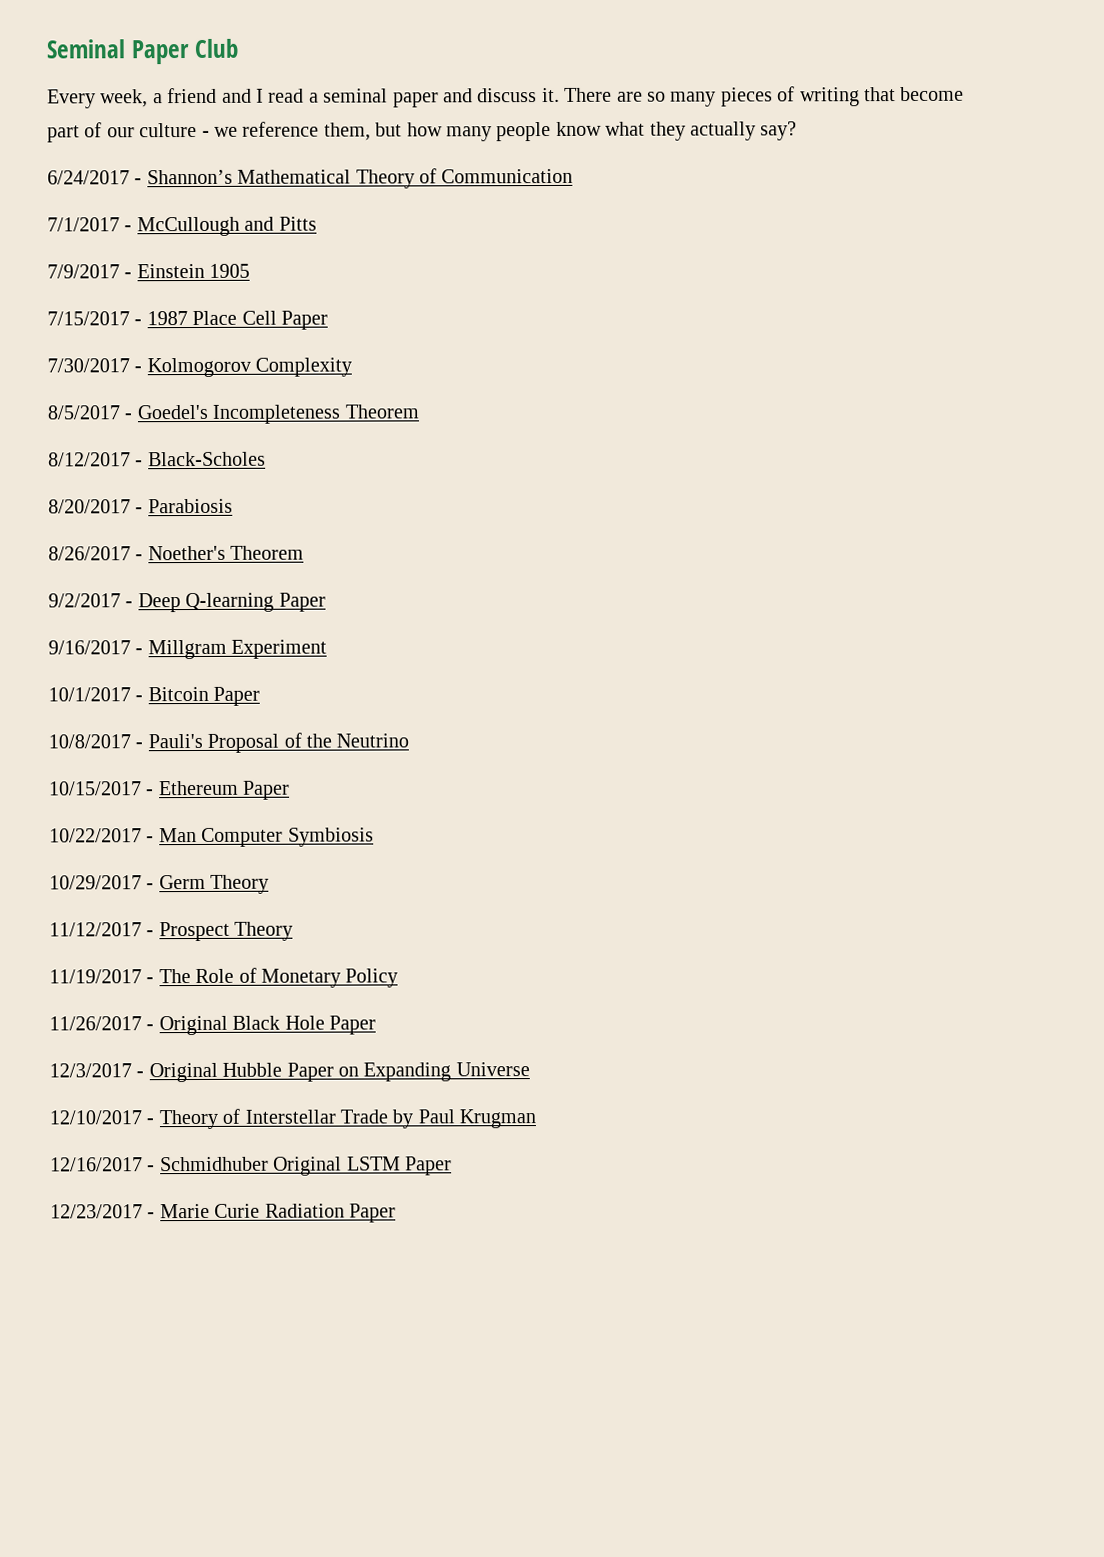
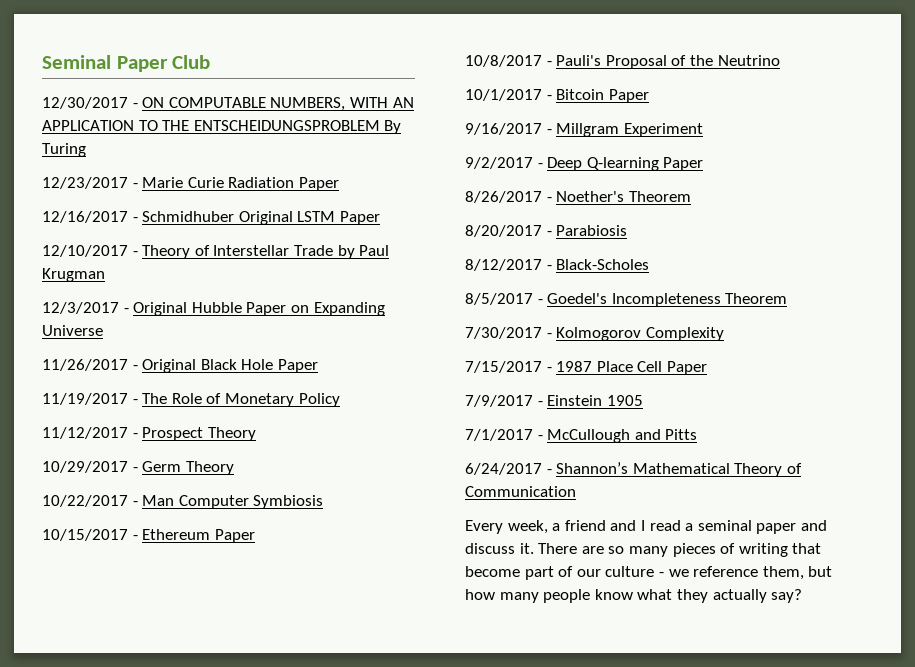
(238, 48) none -> [42,97,414,111] [42,120,402,134] [42,143,86,157] [42,177,339,191] [42,211,380,225] [42,245,390,259] [42,268,105,282] [42,302,385,316] [42,325,103,336] [42,359,318,373] [42,393,340,407] [42,427,256,441] [42,461,234,475] [42,495,324,509] [42,529,255,543] [465,55,780,69] [465,89,649,103] [465,123,703,137] [465,157,704,171] [465,191,691,203] [465,225,628,237] [465,259,650,271] [465,293,788,307] [465,327,724,341] [465,361,707,375] [465,395,643,407] [465,429,698,443] [465,462,802,477] [465,486,576,497] // 12/30/2017 - ON COMPUTABLE NUMBERS, WITH AN APPLICATION TO THE ENTSCHEIDUNGSPROBLEM By Turing // 12/23/2017 - Marie Curie Radiation Paper // 12/16/2017 - Schmidhuber Original LSTM Paper // 12/10/2017 - Theory of Interstellar Trade by Paul Krugman // 12/3/2017 - Original Hubble Paper on Expanding Universe // 11/26/2017 - Original Black Hole Paper // 11/19/2017 - The Role of Monetary Policy // 11/12/2017 - Prospect Theory // 10/29/2017 - Germ Theory // 10/22/2017 - Man Computer Symbiosis // 10/15/2017 - Ethereum Paper // 10/8/2017 - Pauli's Proposal of the Neutrino // 10/1/2017 - Bitcoin Paper // 9/16/2017 - Millgram Experiment // 9/2/2017 - Deep Q-learning Paper // 8/26/2017 - Noether's Theorem // 8/20/2017 - Parabiosis // 8/12/2017 - Black-Scholes // 8/5/2017 - Goedel's Incompleteness Theorem // 7/30/2017 - Kolmogorov Complexity // 7/15/2017 - 1987 Place Cell Paper // 7/9/2017 - Einstein 1905 // 7/1/2017 - McCullough and Pitts // 6/24/2017 - Shannon’s Mathematical Theory of Communication
[47,168,574,189] [47,216,317,237] [47,263,251,279] [47,310,328,330] [47,357,353,378] [47,404,419,424] [48,451,266,467] [48,498,233,514] [48,545,305,561] [48,592,326,613] [48,639,328,660] [48,686,261,706] [48,732,410,753] [49,780,291,800] [49,827,374,847] [49,874,270,894] [49,921,294,942] [49,967,399,988] [49,1015,376,1036] [49,1062,530,1083] [49,1108,537,1130] [50,1156,452,1176] [50,1203,396,1223] // 6/24/2017 - Shannon’s Mathematical Theory of Communication // 7/1/2017 - McCullough and Pitts // 7/9/2017 - Einstein 1905 // 7/15/2017 - 1987 Place Cell Paper // 7/30/2017 - Kolmogorov Complexity // 8/5/2017 - Goedel's Incompleteness Theorem // 8/12/2017 - Black-Scholes // 8/20/2017 - Parabiosis // 8/26/2017 - Noether's Theorem // 9/2/2017 - Deep Q-learning Paper // 9/16/2017 - Millgram Experiment // 10/1/2017 - Bitcoin Paper // 10/8/2017 - Pauli's Proposal of the Neutrino // 10/15/2017 - Ethereum Paper // 10/22/2017 - Man Computer Symbiosis // 10/29/2017 - Germ Theory // 11/12/2017 - Prospect Theory // 11/19/2017 - The Role of Monetary Policy // 11/26/2017 - Original Black Hole Paper // 12/3/2017 - Original Hubble Paper on Expanding Universe // 12/10/2017 - Theory of Interstellar Trade by Paul Krugman // 12/16/2017 - Schmidhuber Original LSTM Paper // 12/23/2017 - Marie Curie Radiation Paper -> (803, 596) none

